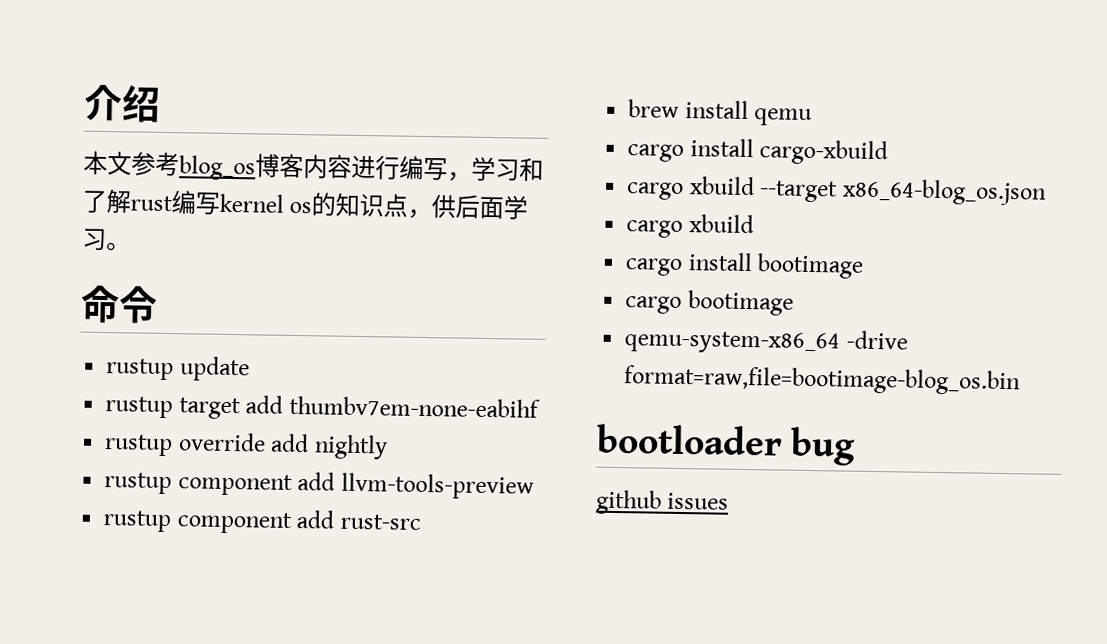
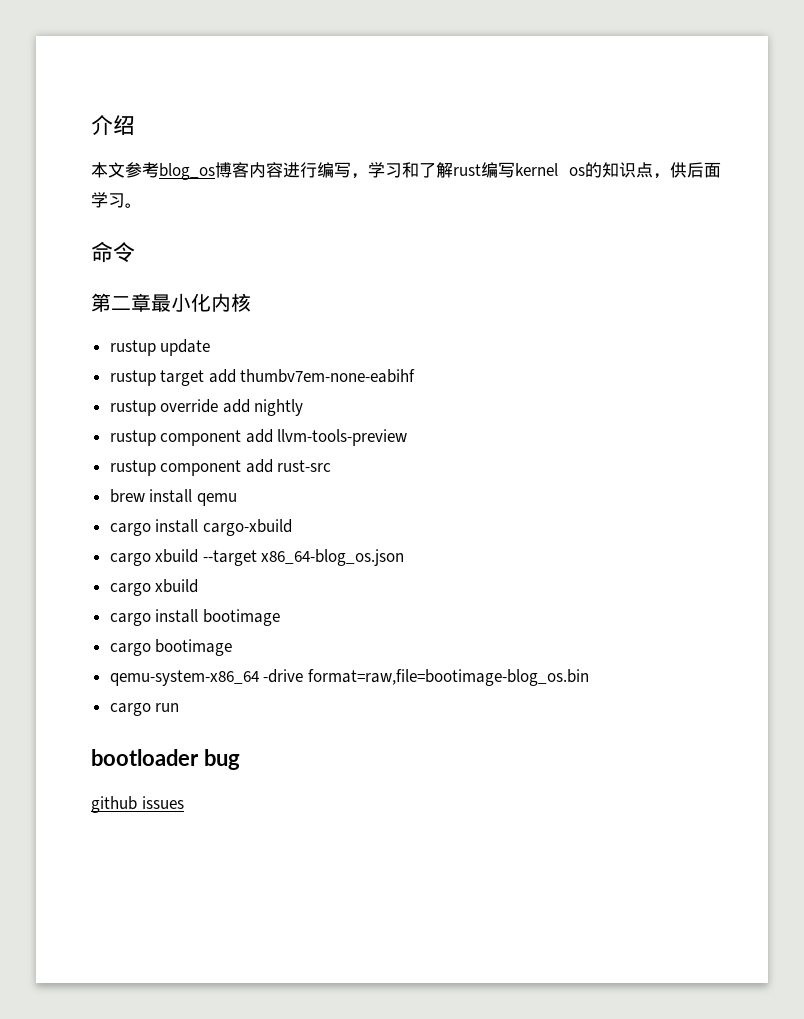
(158, 304) none -> [91,293,251,312] // 第二章最小化内核
(1022, 380) none -> [109,703,180,716] // cargo run

